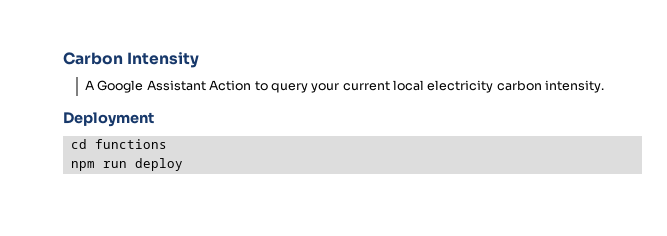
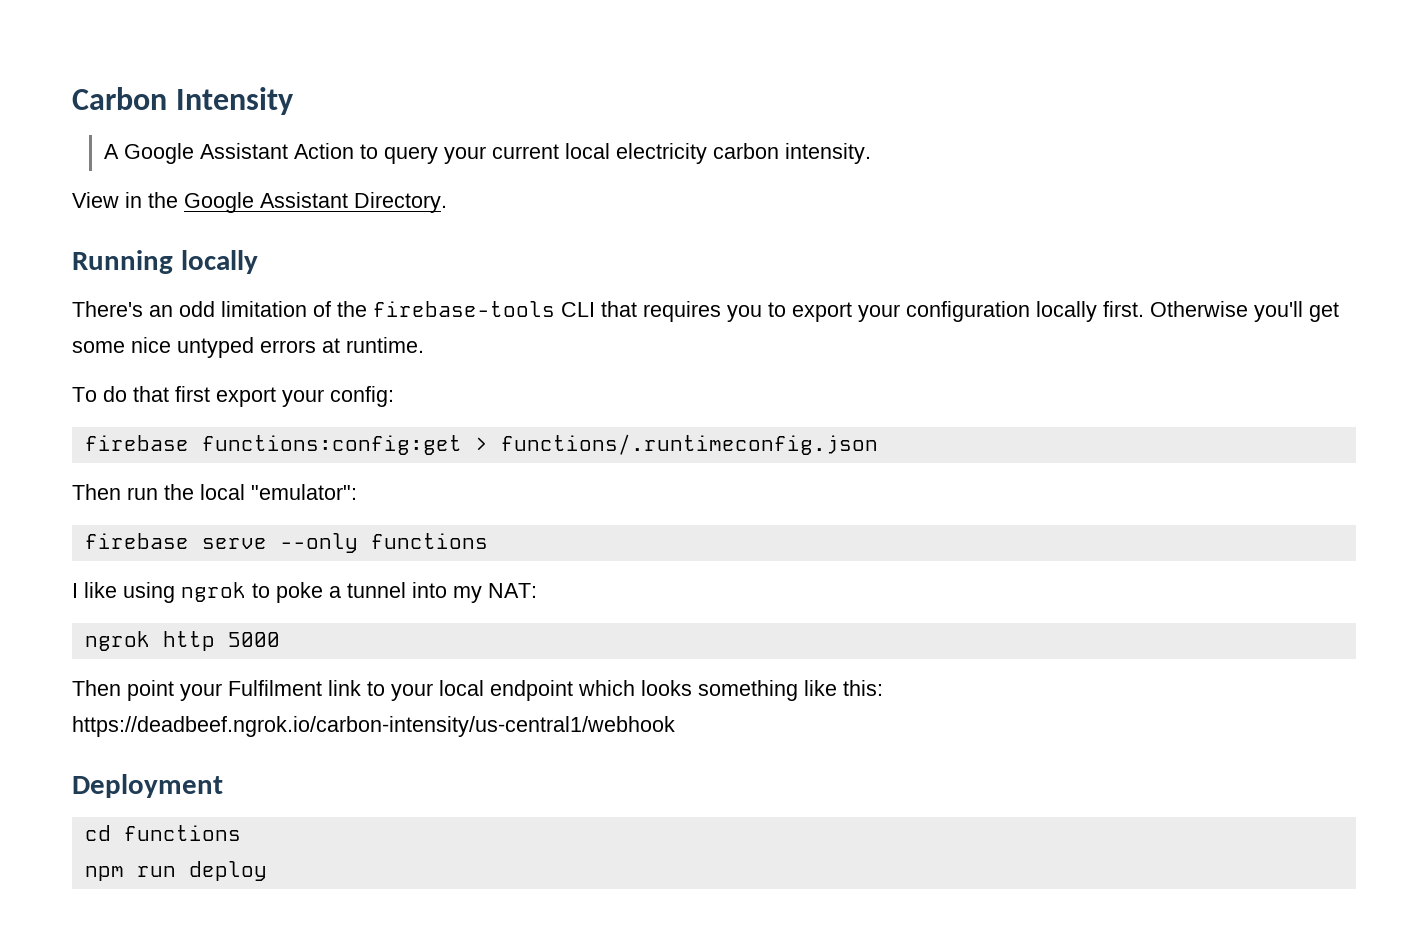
(605, 86) none -> [72,192,447,213] [72,250,258,274] [72,301,1339,322] [72,337,424,358] [72,386,394,407] [84,434,878,455] [72,484,357,500] [84,533,488,553] [72,582,537,603] [84,631,280,651] [72,680,883,701] [72,716,675,737] // View in the Google Assistant Directory. // Running locally // There's an odd limitation of the firebase-tools CLI that requires you to export your configuration locally first. Otherwise you'll get some nice untyped errors at runtime. // To do that first export your config: // firebase functions:config:get > functions/.runtimeconfig.json // Then run the local "emulator": // firebase serve --only functions // I like using ngrok to poke a tunnel into my NAT: // ngrok http 5000 // Then point your Fulfilment link to your local endpoint which looks something like this: https://deadbeef.ngrok.io/carbon-intensity/us-central1/webhook

